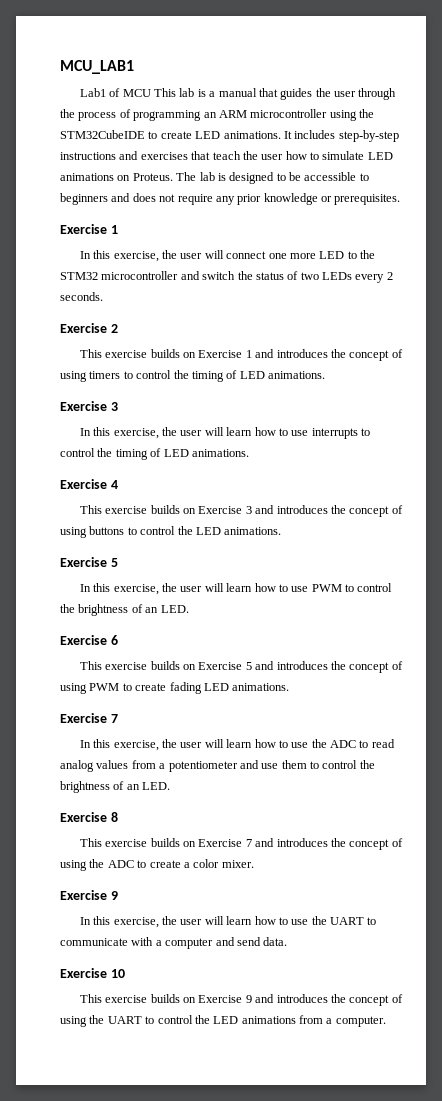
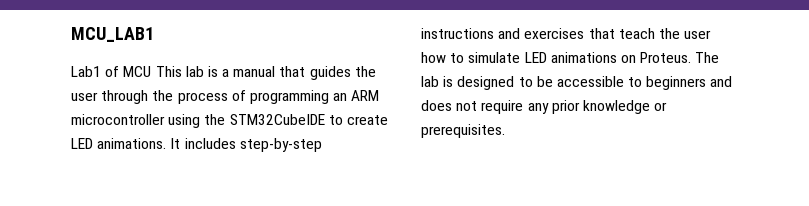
[60,224,118,234] [79,250,376,262] [60,271,393,283] [60,292,103,301] [60,323,118,333] [79,349,403,361] [60,370,325,382] [60,401,118,411] [79,427,371,439] [60,448,249,460] [60,479,118,489] [79,505,403,517] [60,526,282,538] [60,557,118,567] [79,583,393,595] [60,604,189,616] [60,635,118,645] [79,661,403,673] [60,682,290,694] [60,713,118,723] [79,739,395,751] [60,760,375,772] [60,781,171,793] [60,812,118,822] [79,838,403,850] [60,859,254,871] [60,890,118,900] [79,916,377,928] [60,937,288,949] [60,968,125,978] [79,994,403,1006] [60,1015,386,1027] // Exercise 1 // In this exercise, the user will connect one more LED to the STM32 microcontroller and switch the status of two LEDs every 2 seconds. // Exercise 2 // This exercise builds on Exercise 1 and introduces the concept of using timers to control the timing of LED animations. // Exercise 3 // In this exercise, the user will learn how to use interrupts to control the timing of LED animations. // Exercise 4 // This exercise builds on Exercise 3 and introduces the concept of using buttons to control the LED animations. // Exercise 5 // In this exercise, the user will learn how to use PWM to control the brightness of an LED. // Exercise 6 // This exercise builds on Exercise 5 and introduces the concept of using PWM to create fading LED animations. // Exercise 7 // In this exercise, the user will learn how to use the ADC to read analog values from a potentiometer and use them to control the brightness of an LED. // Exercise 8 // This exercise builds on Exercise 7 and introduces the concept of using the ADC to create a color mixer. // Exercise 9 // In this exercise, the user will learn how to use the UART to communicate with a computer and send data. // Exercise 10 // This exercise builds on Exercise 9 and introduces the concept of using the UART to control the LED animations from a computer. -> (505, 131) none

